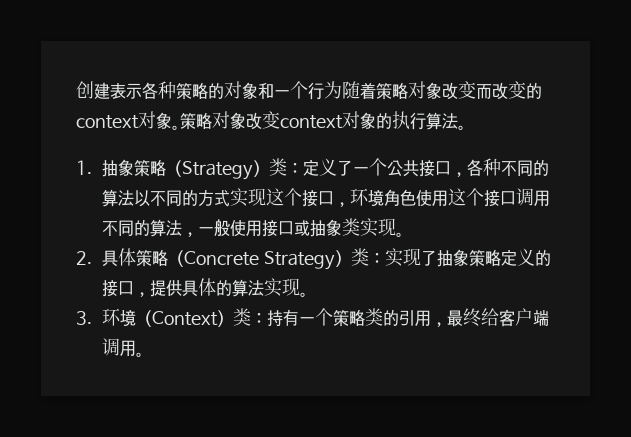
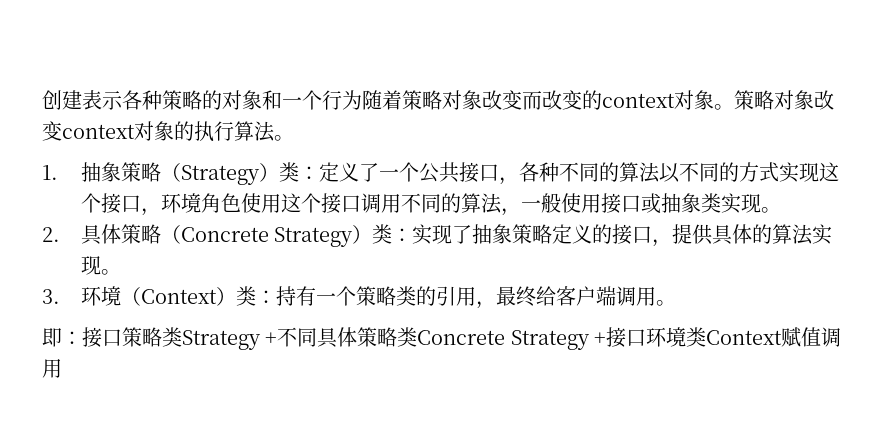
(144, 354) none -> [42,327,842,350] [42,359,62,378] // 即：接口策略类Strategy +不同具体策略类Concrete Strategy +接口环境类Context赋值调用

